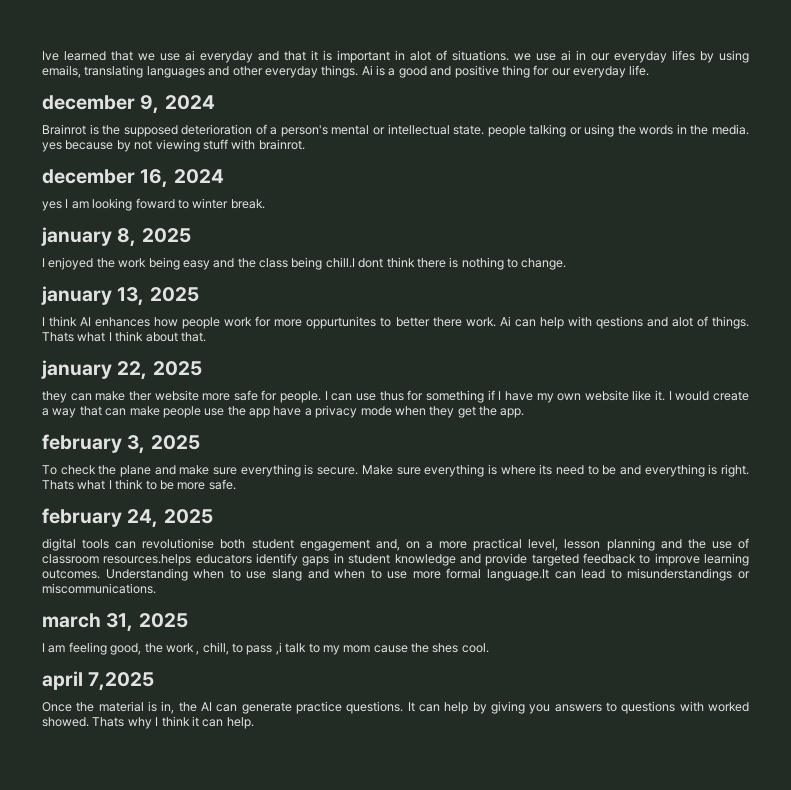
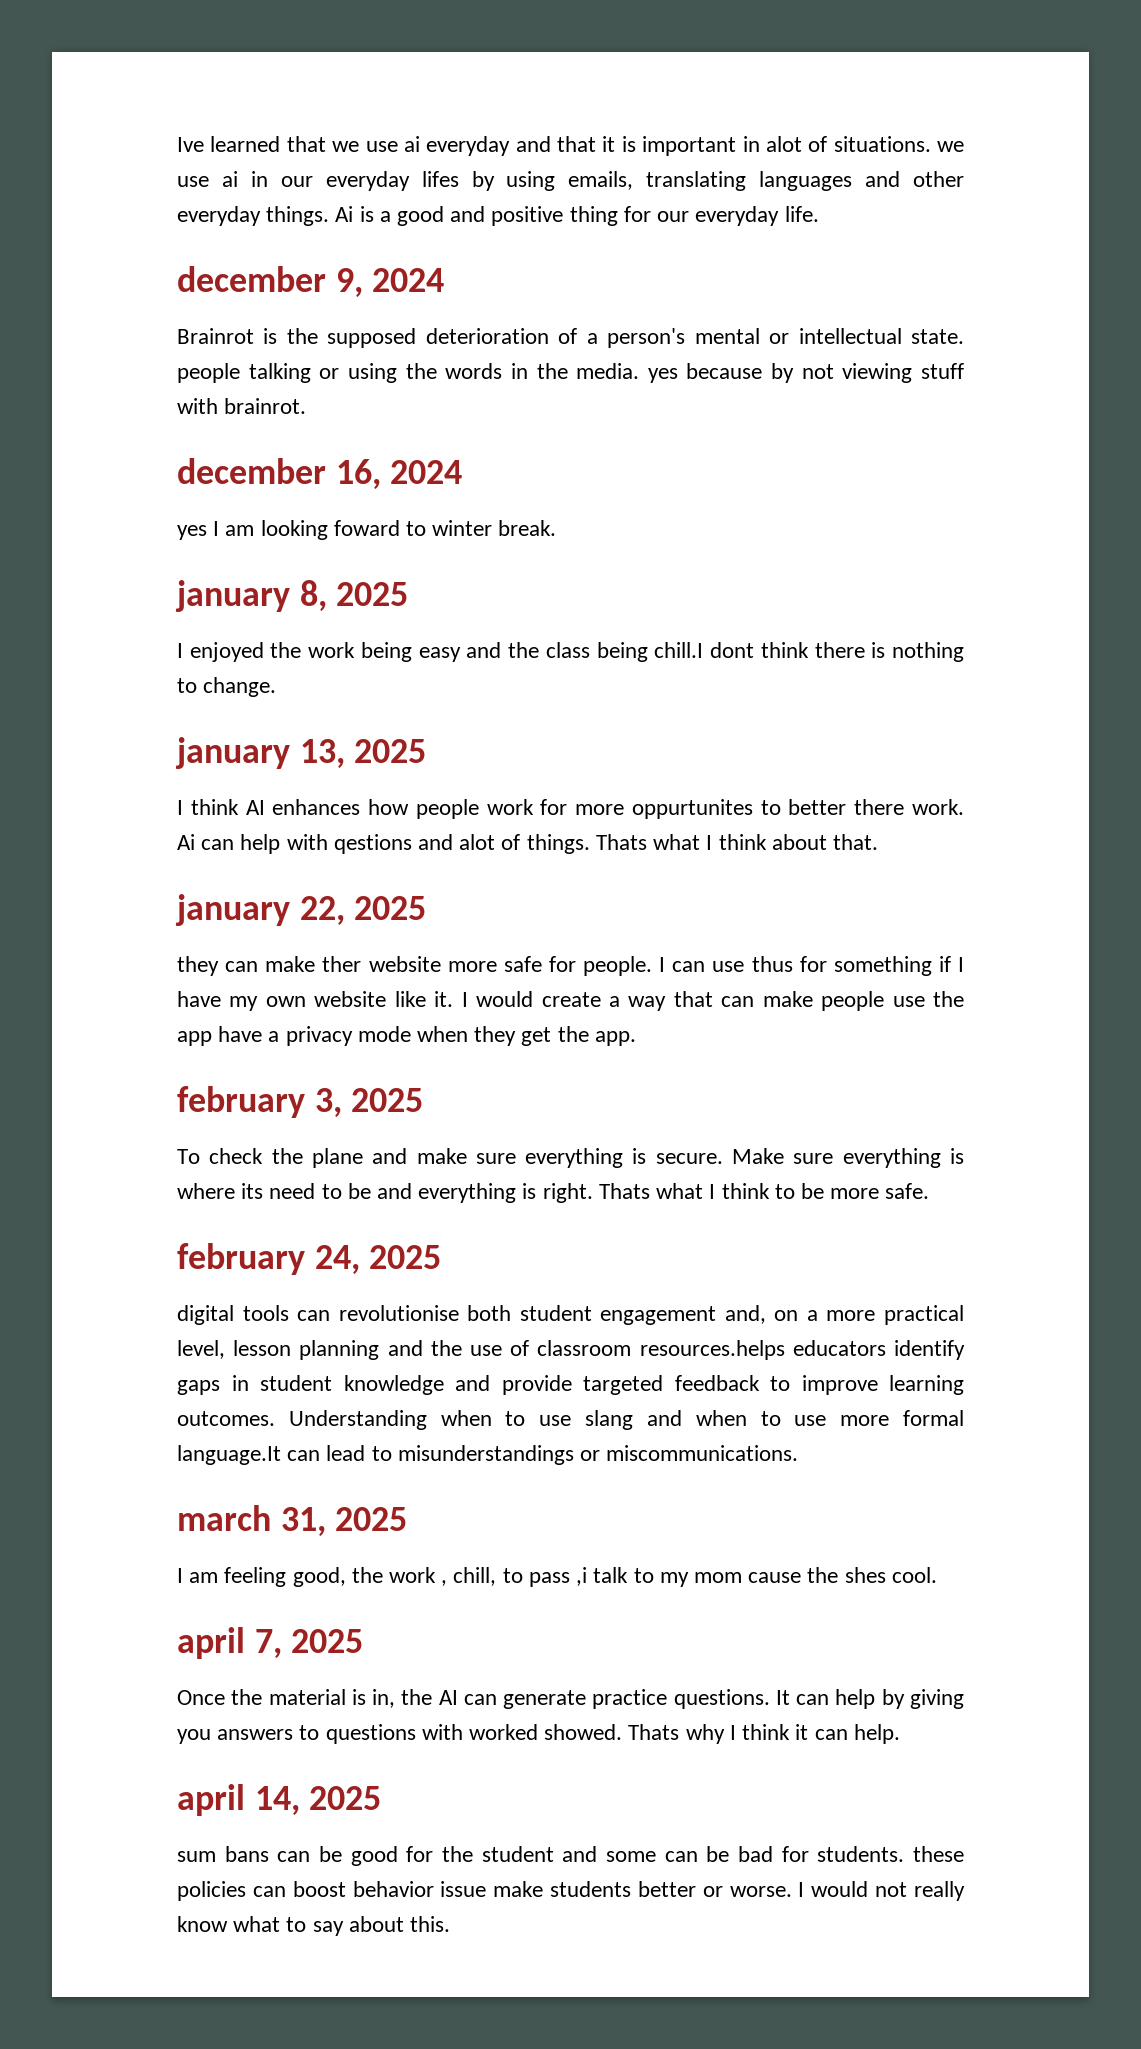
[88,672,155,691] 7,2025 -> [254,1629,364,1659] 7, 2025
(254, 723) none -> [177,1784,382,1816] [177,1846,964,1866] [177,1881,965,1901] [177,1916,451,1936] // april 14, 2025 // sum bans can be good for the student and some can be bad for students. these policies can boost behavior issue make students better or worse. I would not really know what to say about this.

